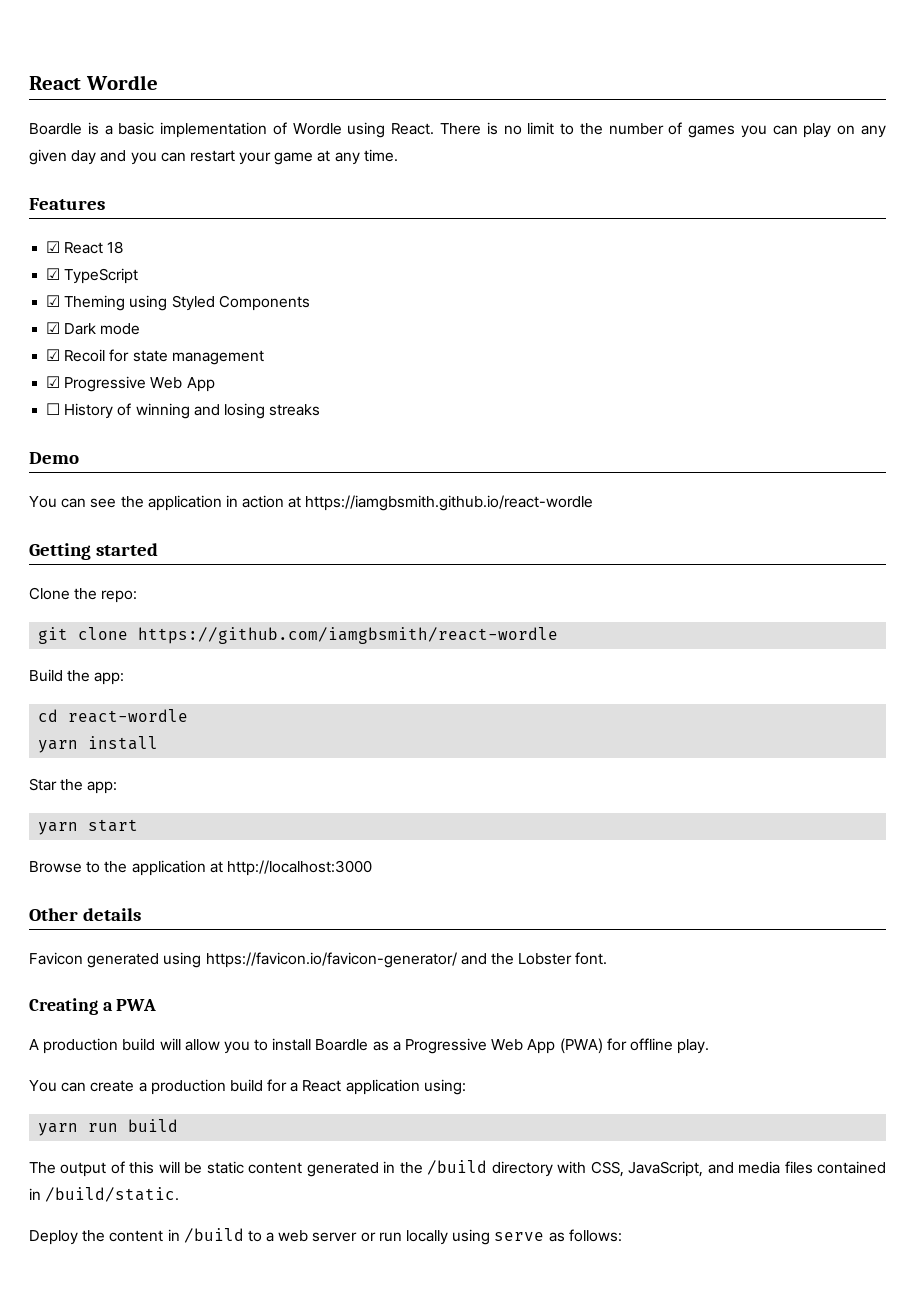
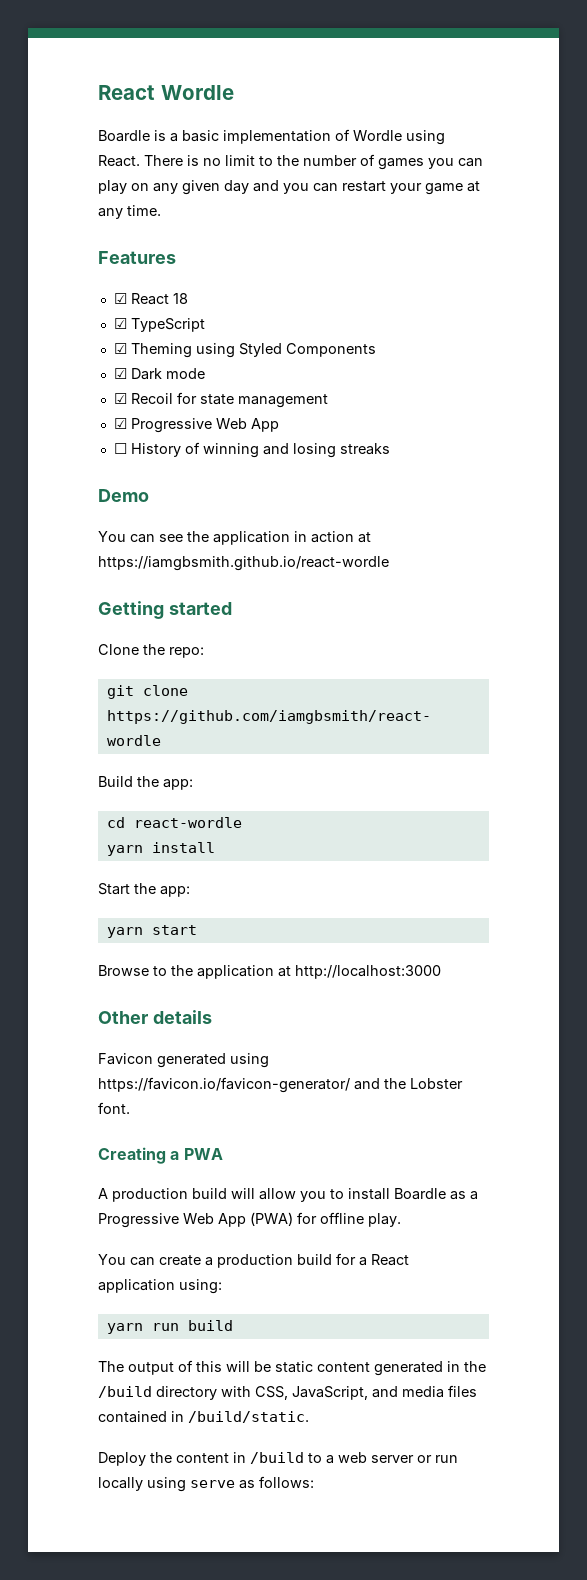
[29,778,57,791] Star -> [98,883,130,895] Start

